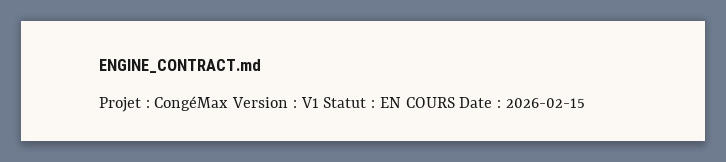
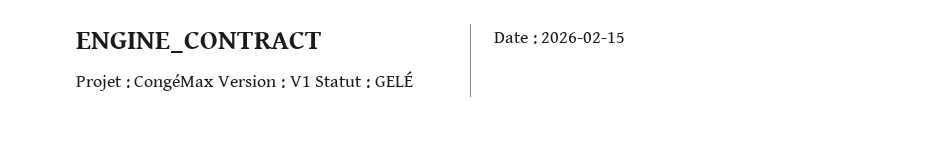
[99,59,261,73] ENGINE_CONTRACT.md -> [76,31,322,53] ENGINE_CONTRACT
[379,97,455,108] EN COURS -> [374,71,413,87] GELÉ

